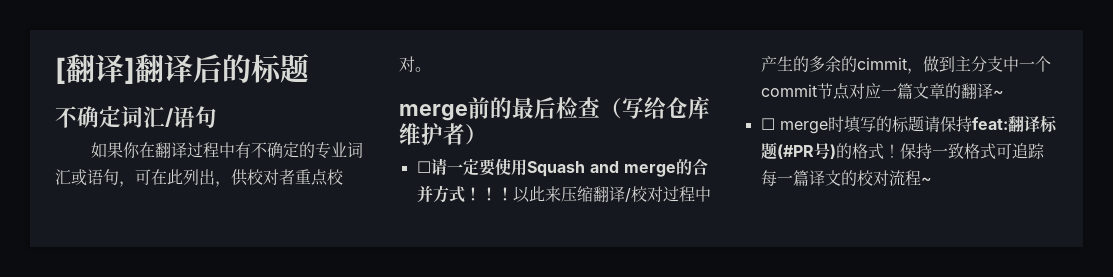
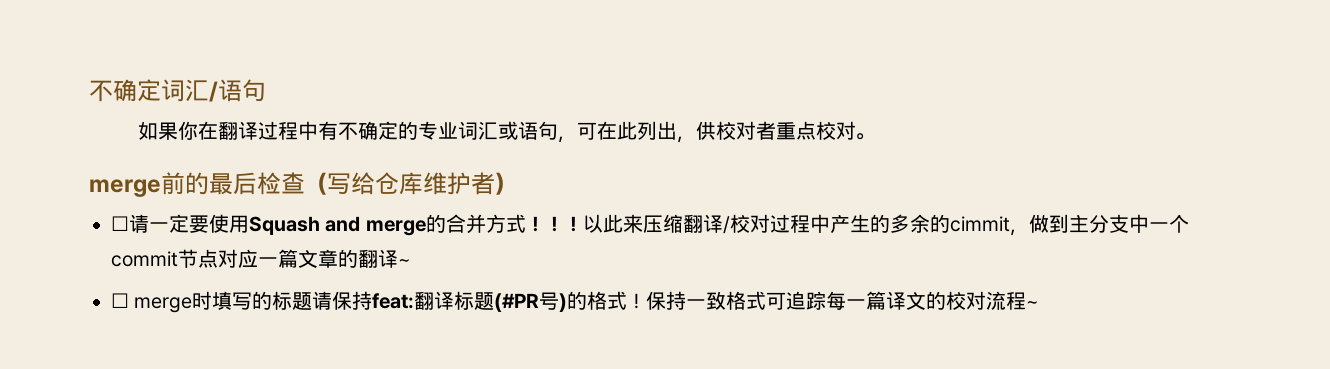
[55,53,309,84] [翻译]翻译后的标题 // -> (89, 91) none

